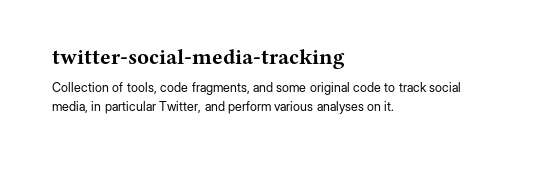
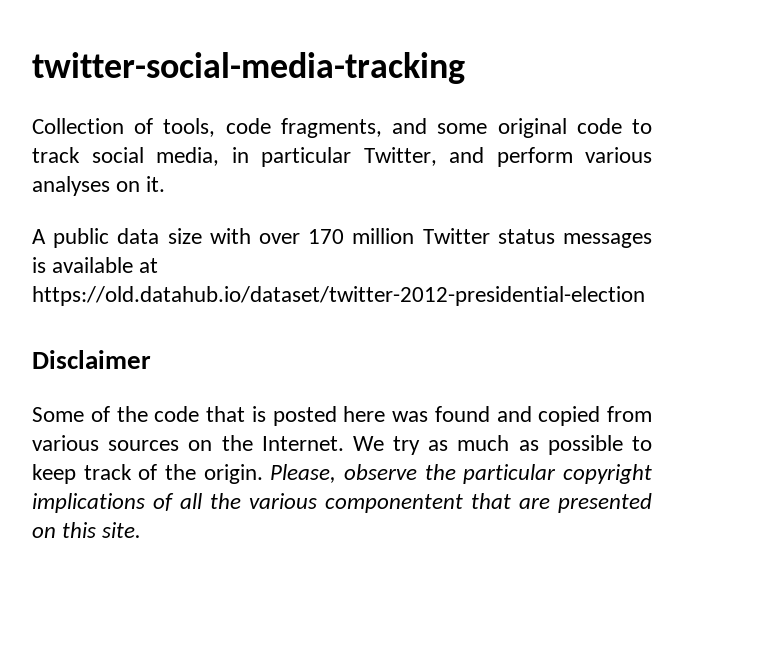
(395, 106) none -> [32,228,652,248] [32,257,159,273] [32,286,645,306] [32,350,151,369] [32,406,652,426] [32,435,652,455] [32,464,652,484] [32,493,652,513] [32,522,142,538] // A public data size with over 170 million Twitter status messages is available at https://old.datahub.io/dataset/twitter-2012-presidential-election // Disclaimer // Some of the code that is posted here was found and copied from various sources on the Internet. We try as much as possible to keep track of the origin. Please, observe the particular copyright implications of all the various componentent that are presented on this site.

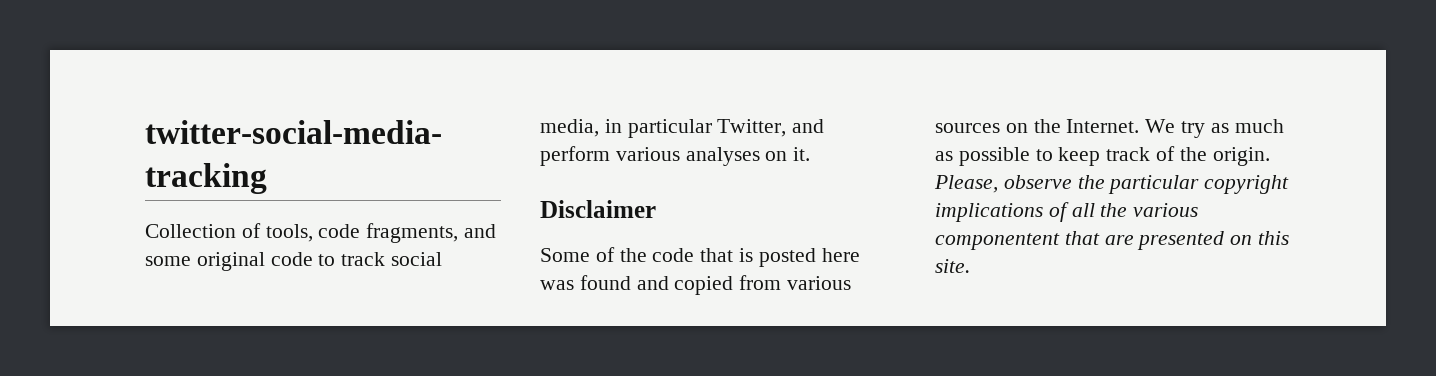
[32,228,652,248] [32,257,159,273] [32,286,645,306] // A public data size with over 170 million Twitter status messages is available at https://old.datahub.io/dataset/twitter-2012-presidential-election -> (811, 154) none

